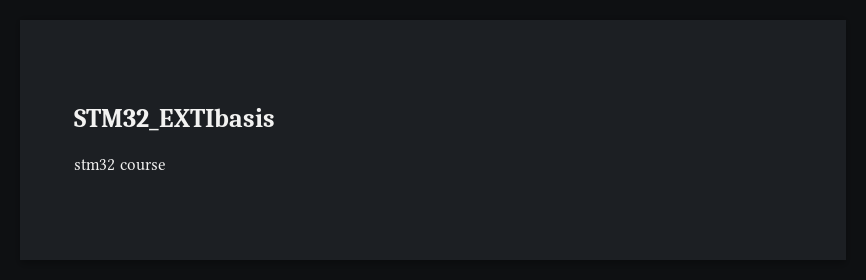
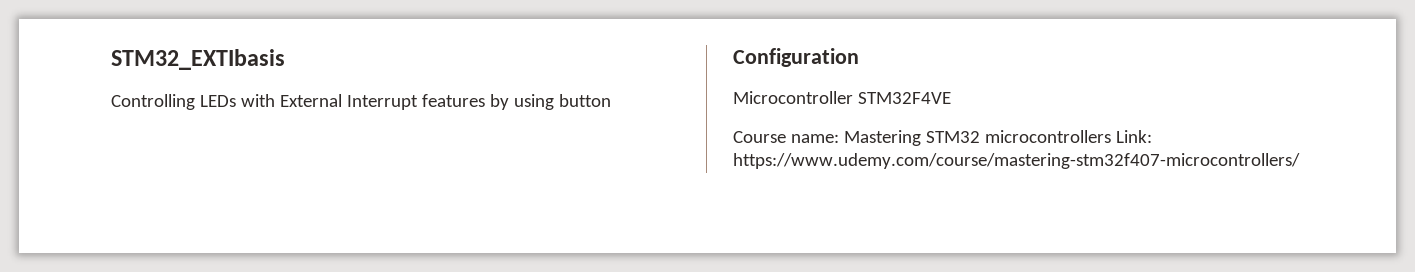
[74,159,166,171] stm32 course -> [111,94,611,110] [733,48,859,67] [733,91,951,104] [733,130,1152,146] [733,153,1300,169] Controlling LEDs with External Interrupt features by using button // Configuration // Microcontroller STM32F4VE // Course name: Mastering STM32 microcontrollers Link: https://www.udemy.com/course/mastering-stm32f407-microcontrollers/

